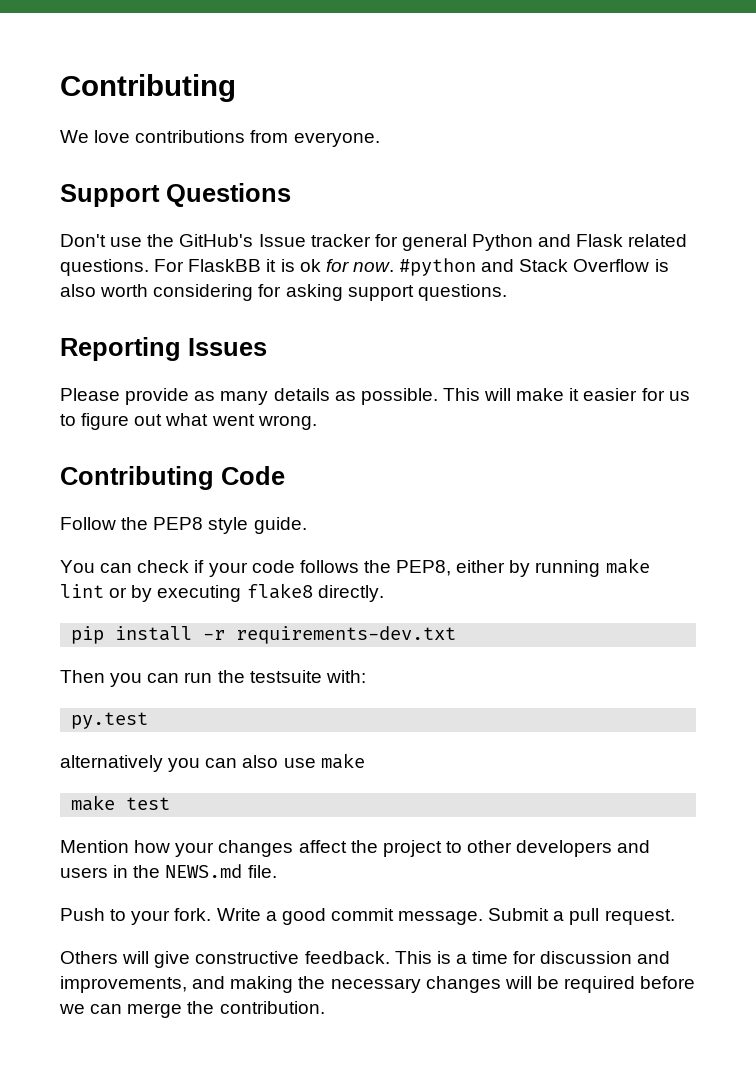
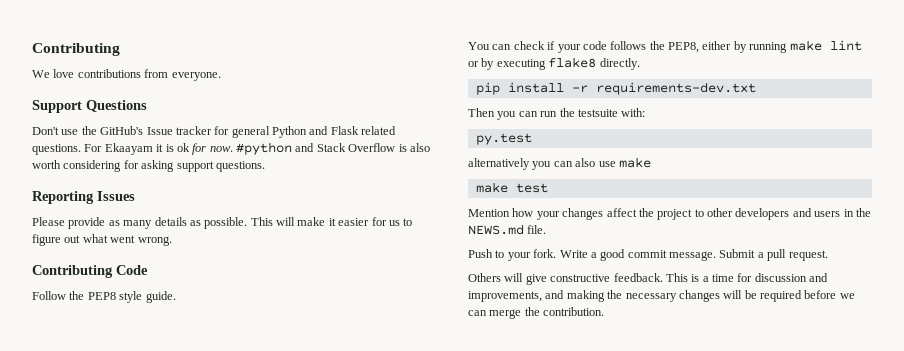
[188,259,262,272] FlaskBB -> [104,143,153,155] Ekaayam

